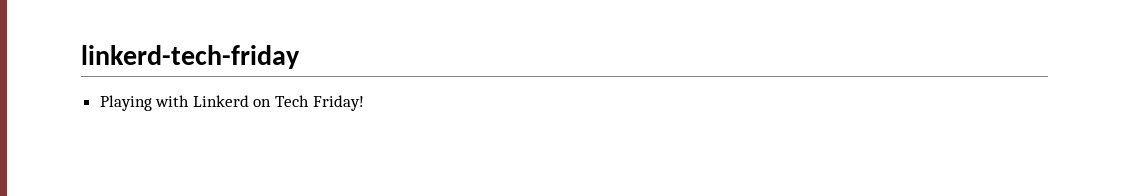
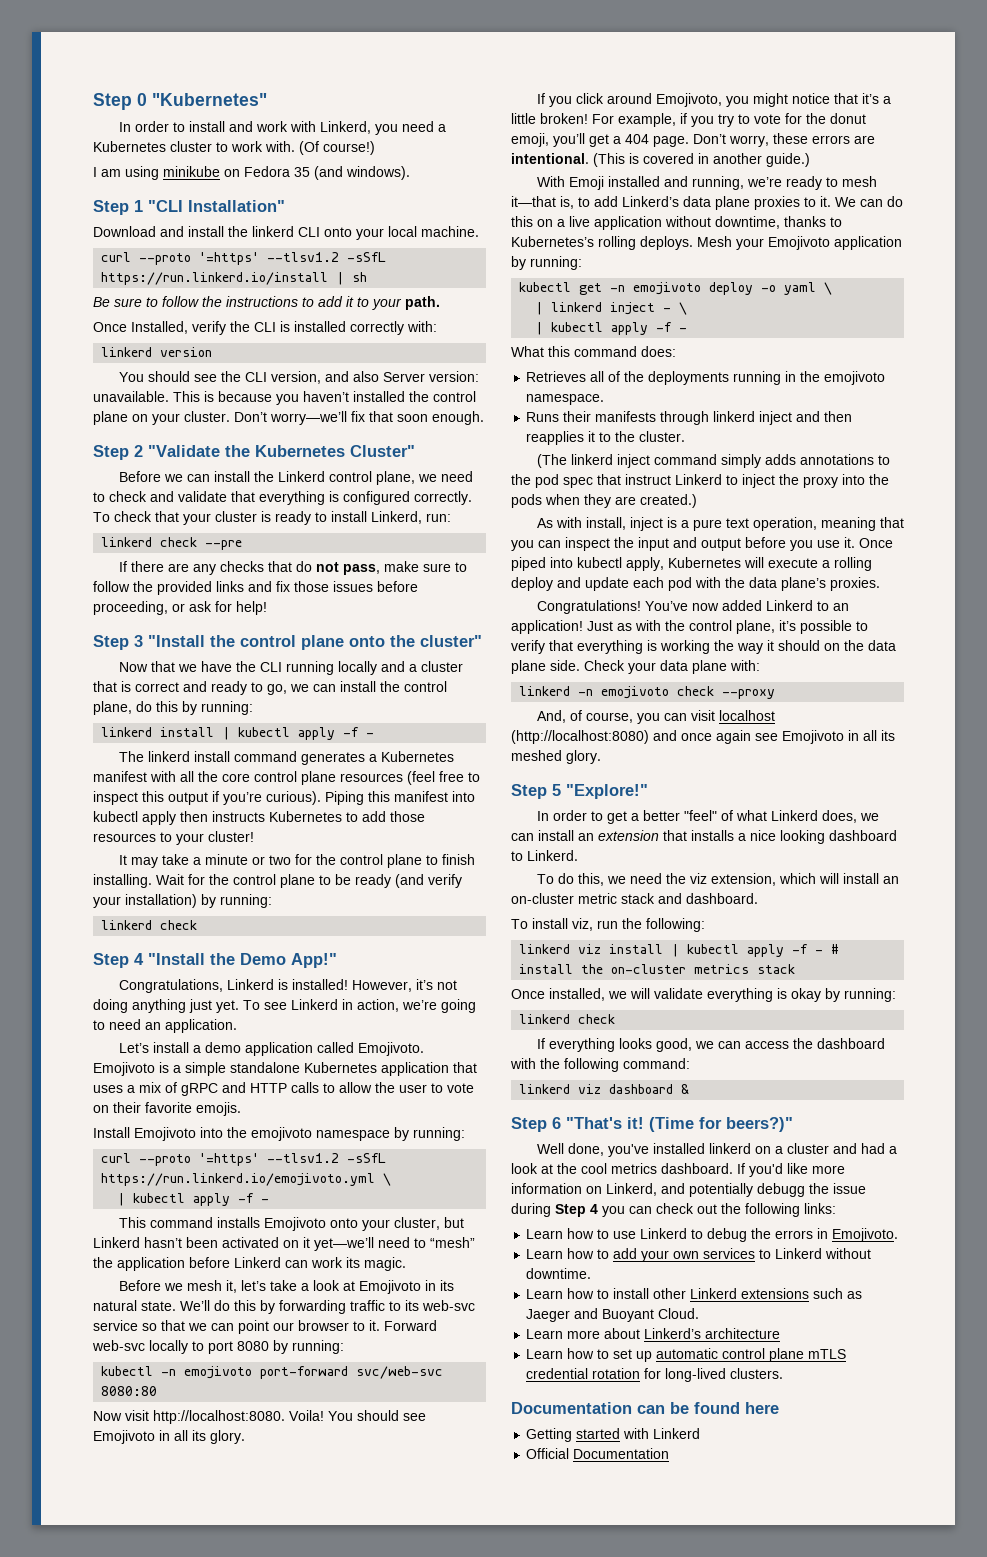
[81,45,300,69] [99,95,152,111] linkerd-tech-friday // Playing -> [93,93,267,110] [118,121,446,135] [93,141,375,155] [93,166,410,180] [93,200,285,215] [93,226,479,240] [101,252,387,265] [101,272,368,285] [93,296,440,310] [93,321,437,335] [101,347,213,357] [118,371,479,384] [93,391,476,405] [93,411,484,425] [93,445,415,460] [118,471,473,485] [93,491,472,505] [93,511,451,525] [101,537,243,550] [118,561,467,575] [93,581,418,595] [93,601,267,615] [93,635,482,650] [118,661,463,675] [93,681,447,695] [93,701,253,715] [101,727,375,740] [118,751,454,765] [93,771,480,785] [93,791,475,805] [93,811,425,825] [93,831,254,845] [118,854,475,868] [93,874,462,888] [93,894,272,908] [101,920,198,930] [93,953,337,968] [118,979,457,993] [93,999,476,1013] [93,1019,237,1033] [118,1042,424,1056] [93,1062,477,1076] [93,1082,474,1096] [93,1102,241,1116] [93,1127,465,1141] [101,1153,387,1166] [101,1173,392,1186] [117,1193,270,1206] [118,1217,464,1231] [93,1237,475,1251] [93,1257,406,1271] [118,1280,454,1294] [93,1300,475,1314] [93,1320,437,1334] [92,1340,344,1354] [101,1366,444,1379] [101,1386,158,1396] [93,1410,426,1424] [93,1430,245,1444] [536,93,891,107] [511,113,866,127] [511,133,875,147] [511,153,810,167] [536,176,877,190] [511,196,903,210] [511,216,842,230] [511,236,902,250] [511,256,582,270] [519,282,833,295] [535,302,688,315] [535,322,688,335] [511,346,676,357] [526,371,886,385] [526,394,605,405] [526,411,853,425] [526,431,686,445] [536,454,890,468] [511,474,889,488] [511,494,697,508] [536,517,904,531] [511,537,893,551] [511,557,872,571] [511,577,880,591] [536,600,849,614] [511,620,868,634] [511,640,896,654] [511,660,760,674] [519,686,776,699] [536,710,775,724] [511,730,895,744] [511,750,601,764] [511,784,648,799] [536,810,879,824] [511,830,897,844] [511,850,578,861] [536,873,899,886] [511,893,758,904] [511,918,705,932] [519,944,840,957] [519,964,796,974] [511,988,896,1002] [519,1014,616,1024] [536,1038,885,1052] [510,1058,690,1072] [519,1084,690,1094] [511,1117,793,1132] [536,1143,897,1157] [511,1163,845,1177] [511,1183,866,1197] [511,1203,836,1217] [526,1228,899,1242] [526,1248,872,1262] [526,1268,592,1279] [526,1288,863,1299] [526,1308,700,1322] [526,1328,781,1339] [526,1348,847,1362] [526,1368,784,1382] [511,1402,779,1414] [526,1428,621,1442] Step 0 "Kubernetes" // In order to install and work with Linkerd, you need a Kubernetes cluster to work with. (Of course!) // I am using minikube on Fedora 35 (and windows). // Step 1 "CLI Installation" // Download and install the linkerd CLI onto your local machine. // curl --proto '=https' --tlsv1.2 -sSfL https://run.linkerd.io/install | sh // Be sure to follow the instructions to add it to your path. // Once Installed, verify the CLI is installed correctly with: // linkerd version // You should see the CLI version, and also Server version: unavailable. This is because you haven’t installed the control plane on your cluster. Don’t worry—we’ll fix that soon enough. // Step 2 "Validate the Kubernetes Cluster" // Before we can install the Linkerd control plane, we need to check and validate that everything is configured correctly. To check that your cluster is ready to install Linkerd, run: // linkerd check --pre // If there are any checks that do not pass, make sure to follow the provided links and fix those issues before proceeding, or ask for help! // Step 3 "Install the control plane onto the cluster" // Now that we have the CLI running locally and a cluster that is correct and ready to go, we can install the control plane, do this by running: // linkerd install | kubectl apply -f - // The linkerd install command generates a Kubernetes manifest with all the core control plane resources (feel free to inspect this output if you’re curious). Piping this manifest into kubectl apply then instructs Kubernetes to add those resources to your cluster! // It may take a minute or two for the control plane to finish installing. Wait for the control plane to be ready (and verify your installation) by running: // linkerd check // Step 4 "Install the Demo App!" // Congratulations, Linkerd is installed! However, it’s not doing anything just yet. To see Linkerd in action, we’re going to need an application. // Let’s install a demo application called Emojivoto. Emojivoto is a simple standalone Kubernetes application that uses a mix of gRPC and HTTP calls to allow the user to vote on their favorite emojis. // Install Emojivoto into the emojivoto namespace by running: // curl --proto '=https' --tlsv1.2 -sSfL https://run.linkerd.io/emojivoto.yml \ // | kubectl apply -f - // This command installs Emojivoto onto your cluster, but Linkerd hasn’t been activated on it yet—we’ll need to “mesh” the application before Linkerd can work its magic. // Before we mesh it, let’s take a look at Emojivoto in its natural state. We’ll do this by forwarding traffic to its web-svc service so that we can point our browser to it. Forward web-svc locally to port 8080 by running: // kubectl -n emojivoto port-forward svc/web-svc 8080:80 // Now visit http://localhost:8080. Voila! You should see Emojivoto in all its glory. // If you click around Emojivoto, you might notice that it’s a little broken! For example, if you try to vote for the donut emoji, you’ll get a 404 page. Don’t worry, these errors are intentional. (This is covered in another guide.) // With Emoji installed and running, we’re ready to mesh it—that is, to add Linkerd’s data plane proxies to it. We can do this on a live application without downtime, thanks to Kubernetes’s rolling deploys. Mesh your Emojivoto application by running: // kubectl get -n emojivoto deploy -o yaml \ // | linkerd inject - \ // | kubectl apply -f - // What this command does: // Retrieves all of the deployments running in the emojivoto namespace. // Runs their manifests through linkerd inject and then reapplies it to the cluster. // (The linkerd inject command simply adds annotations to the pod spec that instruct Linkerd to inject the proxy into the pods when they are created.) // As with install, inject is a pure text operation, meaning that you can inspect the input and output before you use it. Once piped into kubectl apply, Kubernetes will execute a rolling deploy and update each pod with the data plane’s proxies. // Congratulations! You’ve now added Linkerd to an application! Just as with the control plane, it’s possible to verify that everything is working the way it should on the data plane side. Check your data plane with: // linkerd -n emojivoto check --proxy // And, of course, you can visit localhost (http://localhost:8080) and once again see Emojivoto in all its meshed glory. // Step 5 "Explore!" // In order to get a better "feel" of what Linkerd does, we can install an extension that installs a nice looking dashboard to Linkerd. // To do this, we need the viz extension, which will install an on-cluster metric stack and dashboard. // To install viz, run the following: // linkerd viz install | kubectl apply -f - # install the on-cluster metrics stack // Once installed, we will validate everything is okay by running: // linkerd check // If everything looks good, we can access the dashboard with the following command: // linkerd viz dashboard & // Step 6 "That's it! (Time for beers?)" // Well done, you've installed linkerd on a cluster and had a look at the cool metrics dashboard. If you'd like more information on Linkerd, and potentially debugg the issue during Step 4 you can check out the following links: // Learn how to use Linkerd to debug the errors in Emojivoto. // Learn how to add your own services to Linkerd without downtime. // Learn how to install other Linkerd extensions such as Jaeger and Buoyant Cloud. // Learn more about Linkerd’s architecture // Learn how to set up automatic control plane mTLS credential rotation for long-lived clusters. // Documentation can be found here // Getting started
[253,95,364,111] on Tech Friday! -> [526,1448,670,1459] // Official Documentation

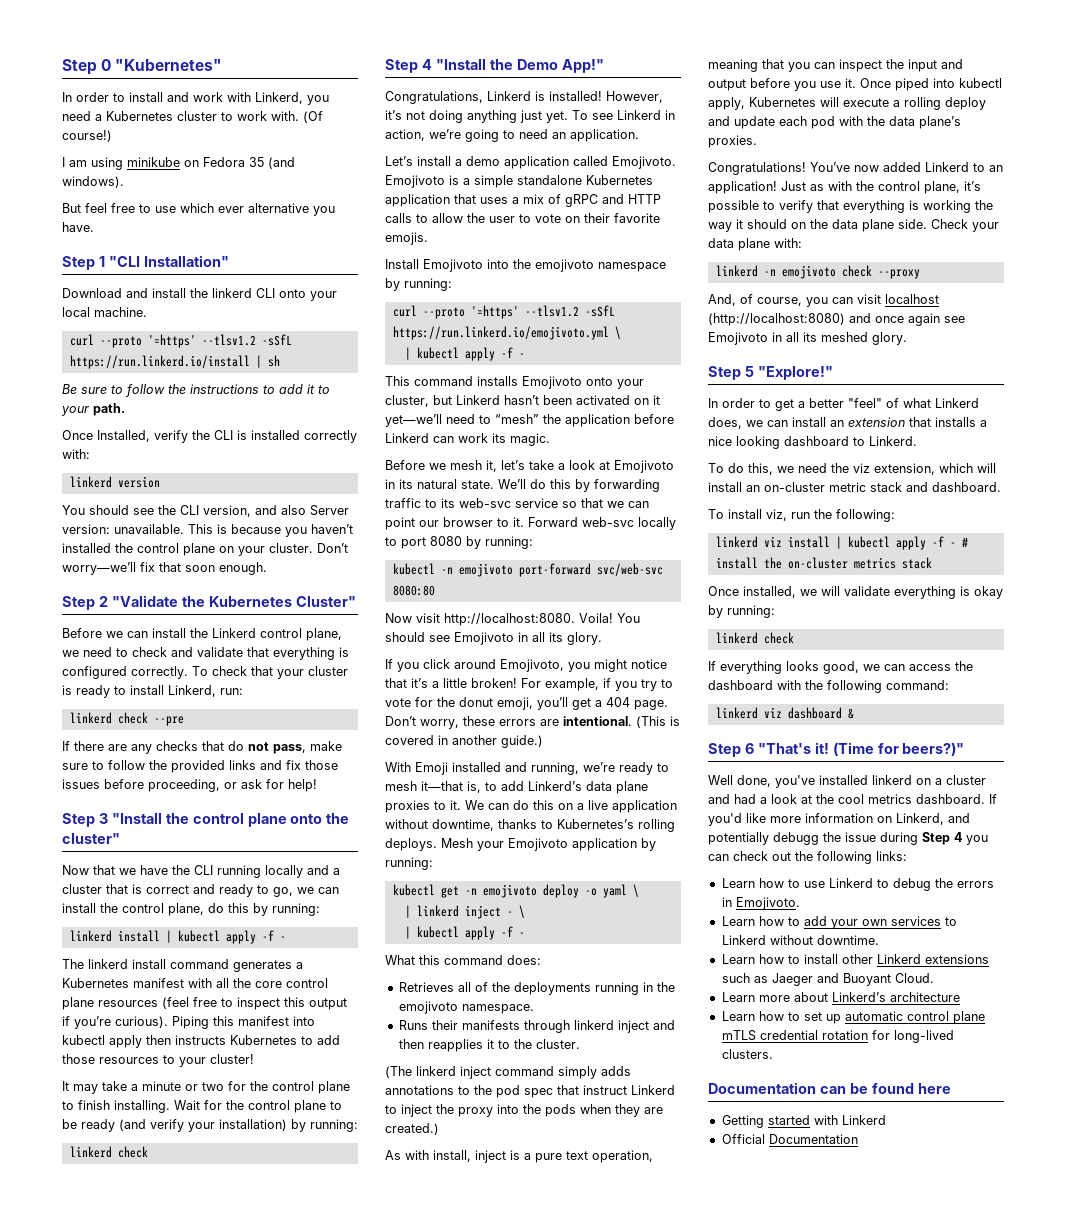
(410, 173) none -> [62,203,335,216] [62,222,94,232] // But feel free to use which ever alternative you have.

